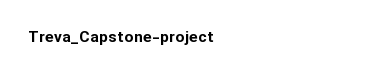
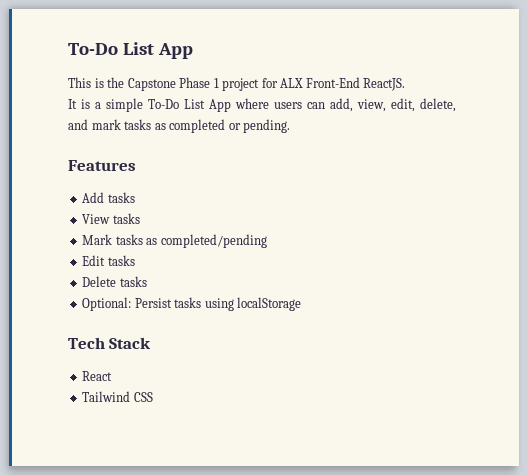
[28,31,214,45] Treva_Capstone-project -> [68,42,193,59] [68,77,406,91] [68,98,456,112] [68,119,291,133] [68,160,136,171] [82,192,135,203] [82,213,140,224] [82,234,267,248] [82,255,135,266] [82,276,147,287] [82,297,302,311] [68,337,152,349] [82,371,113,381] [82,391,153,402] To-Do List App // This is the Capstone Phase 1 project for ALX Front-End ReactJS. // It is a simple To-Do List App where users can add, view, edit, delete, and mark tasks as completed or pending. // Features // Add tasks // View tasks // Mark tasks as completed/pending // Edit tasks // Delete tasks // Optional: Persist tasks using localStorage // Tech Stack // React // Tailwind CSS

